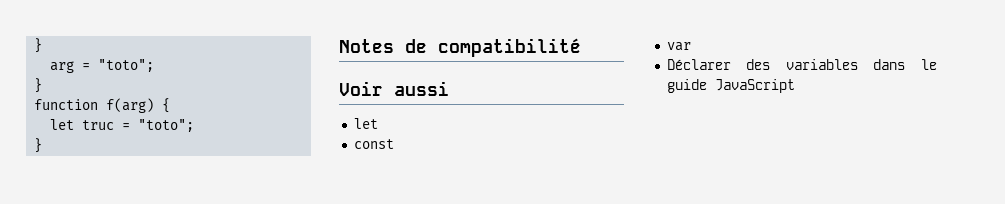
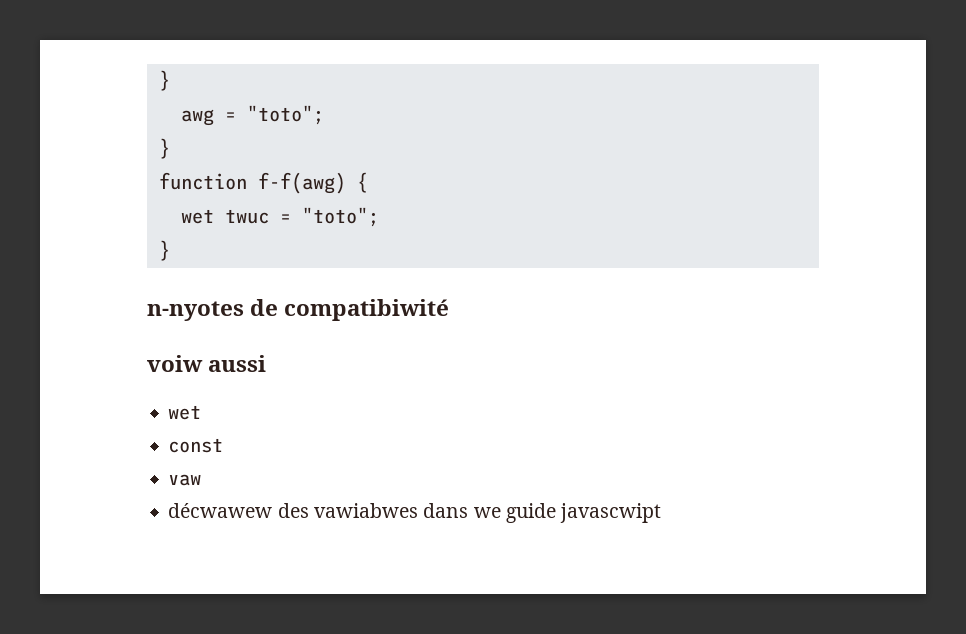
[34,38,43,53] [50,61,75,73] } // arg -> [158,70,170,91] [180,109,214,126] } // awg
[106,98,155,113] f(arg) -> [257,172,346,194] f-f(awg)
[50,119,195,132] [34,138,43,153] [339,38,581,57] [339,81,383,96] let truc = "toto"; // } // Notes de compatibilité // Voir -> [180,207,379,227] [158,240,170,261] [147,299,450,321] [147,355,203,372] wet twuc = "toto"; // } // n-nyotes de compatibiwité // voiw
[353,118,378,129] let -> [168,405,202,420] wet
[666,42,691,51] [666,59,937,70] [666,79,795,93] var // Déclarer des variables dans le guide JavaScript -> [168,474,202,486] [168,503,662,523] vaw // décwawew des vawiabwes dans we guide javascwipt

